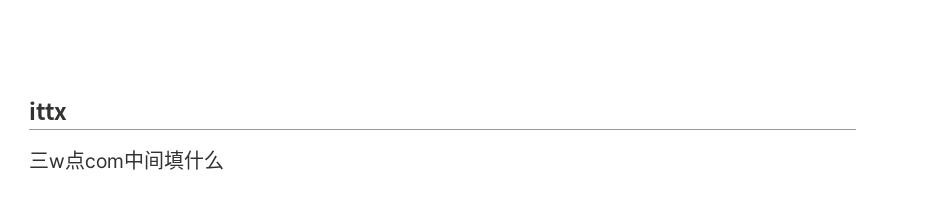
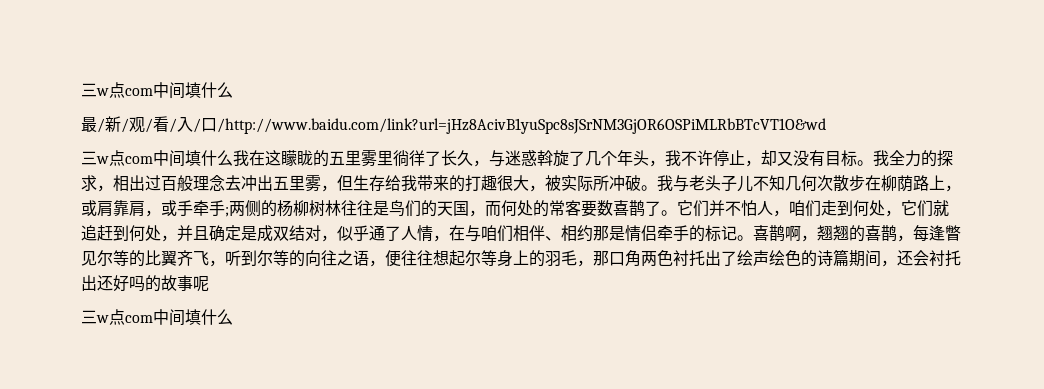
[29,101,67,120] ittx -> [81,82,233,99] [81,116,826,134] [81,150,953,167] [81,175,961,192] [81,200,949,217] [81,225,961,242] [81,249,961,267] [81,275,209,292] 三w点com中间填什么 // 最/新/观/看/入/口/http://www.baidu.com/link?url=jHz8AcivB1yuSpc8sJSrNM3GjOR6OSPiMLRbBTcVT1O&wd // 三w点com中间填什么我在这矇眬的五里雾里徜徉了长久，与迷惑斡旋了几个年头，我不许停止，却又没有目标。我全力的探求，相出过百般理念去冲出五里雾，但生存给我带来的打趣很大，被实际所冲破。我与老头子儿不知几何次散步在柳荫路上，或肩靠肩，或手牵手;两侧的杨柳树林往往是鸟们的天国，而何处的常客要数喜鹊了。它们并不怕人，咱们走到何处，它们就追赶到何处，并且确定是成双结对，似乎通了人情，在与咱们相伴、相约那是情侣牵手的标记。喜鹊啊，翘翘的喜鹊，每逢瞥见尔等的比翼齐飞，听到尔等的向往之语，便往往想起尔等身上的羽毛，那口角两色衬托出了绘声绘色的诗篇期间，还会衬托出还好吗的故事呢

